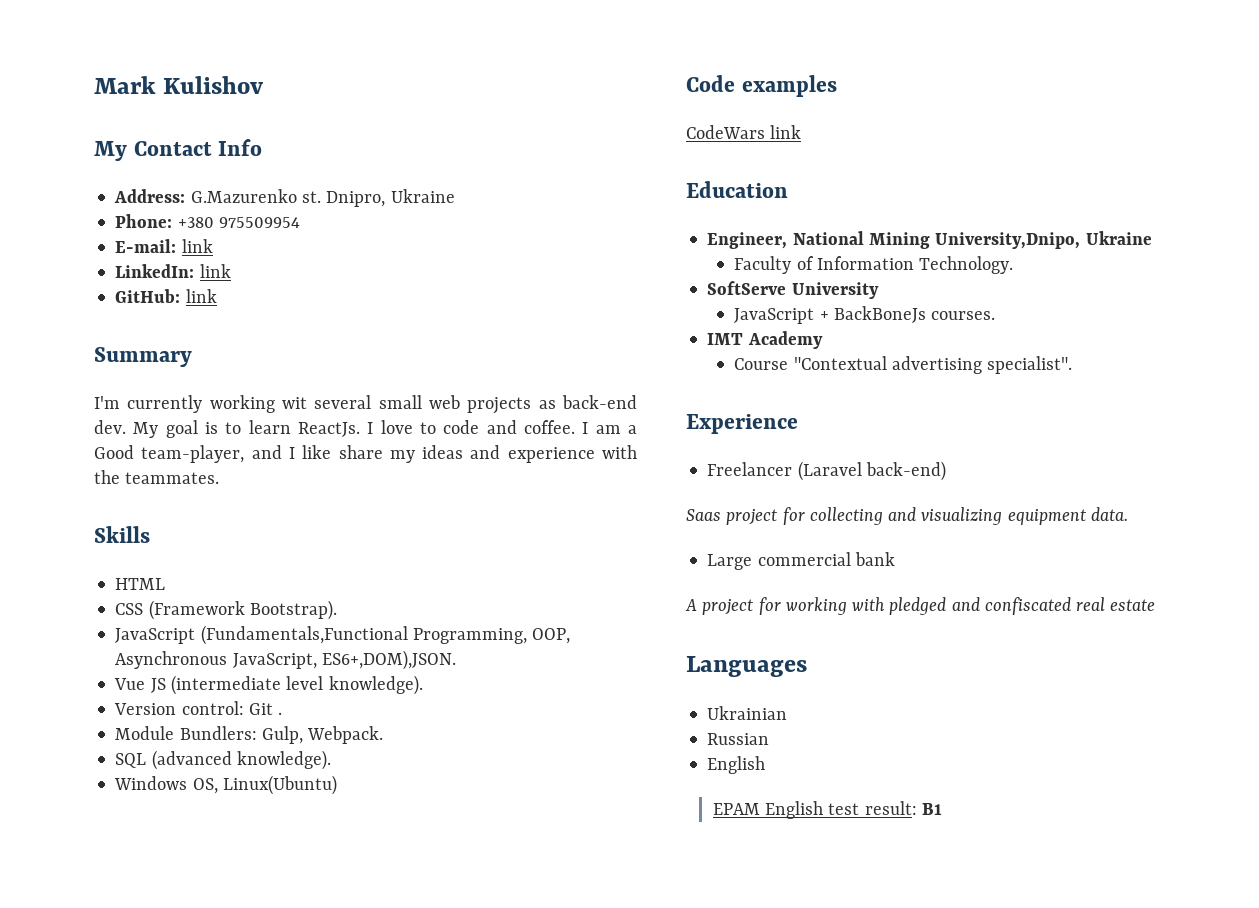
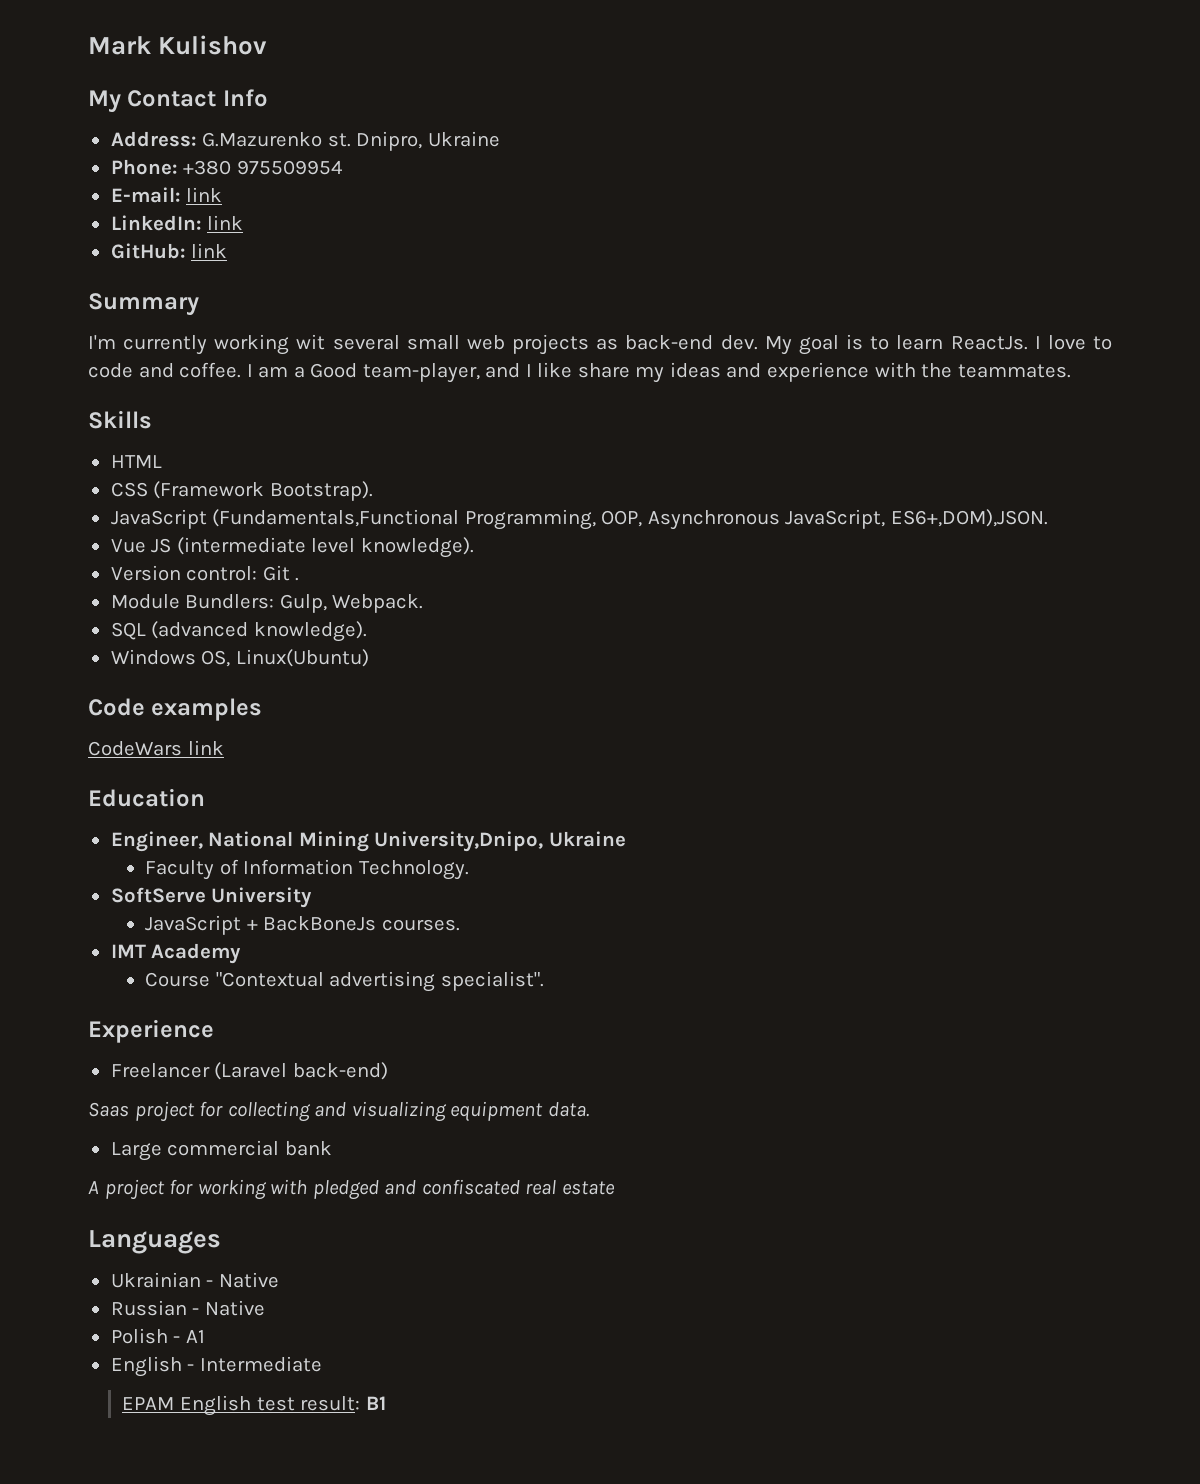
(788, 713) none -> [206,1272,279,1288] - Native
[707,756,766,774] // English -> [192,1300,265,1316] [110,1328,205,1344] [110,1356,322,1377] - Native // Polish - A1 // English - Intermediate

